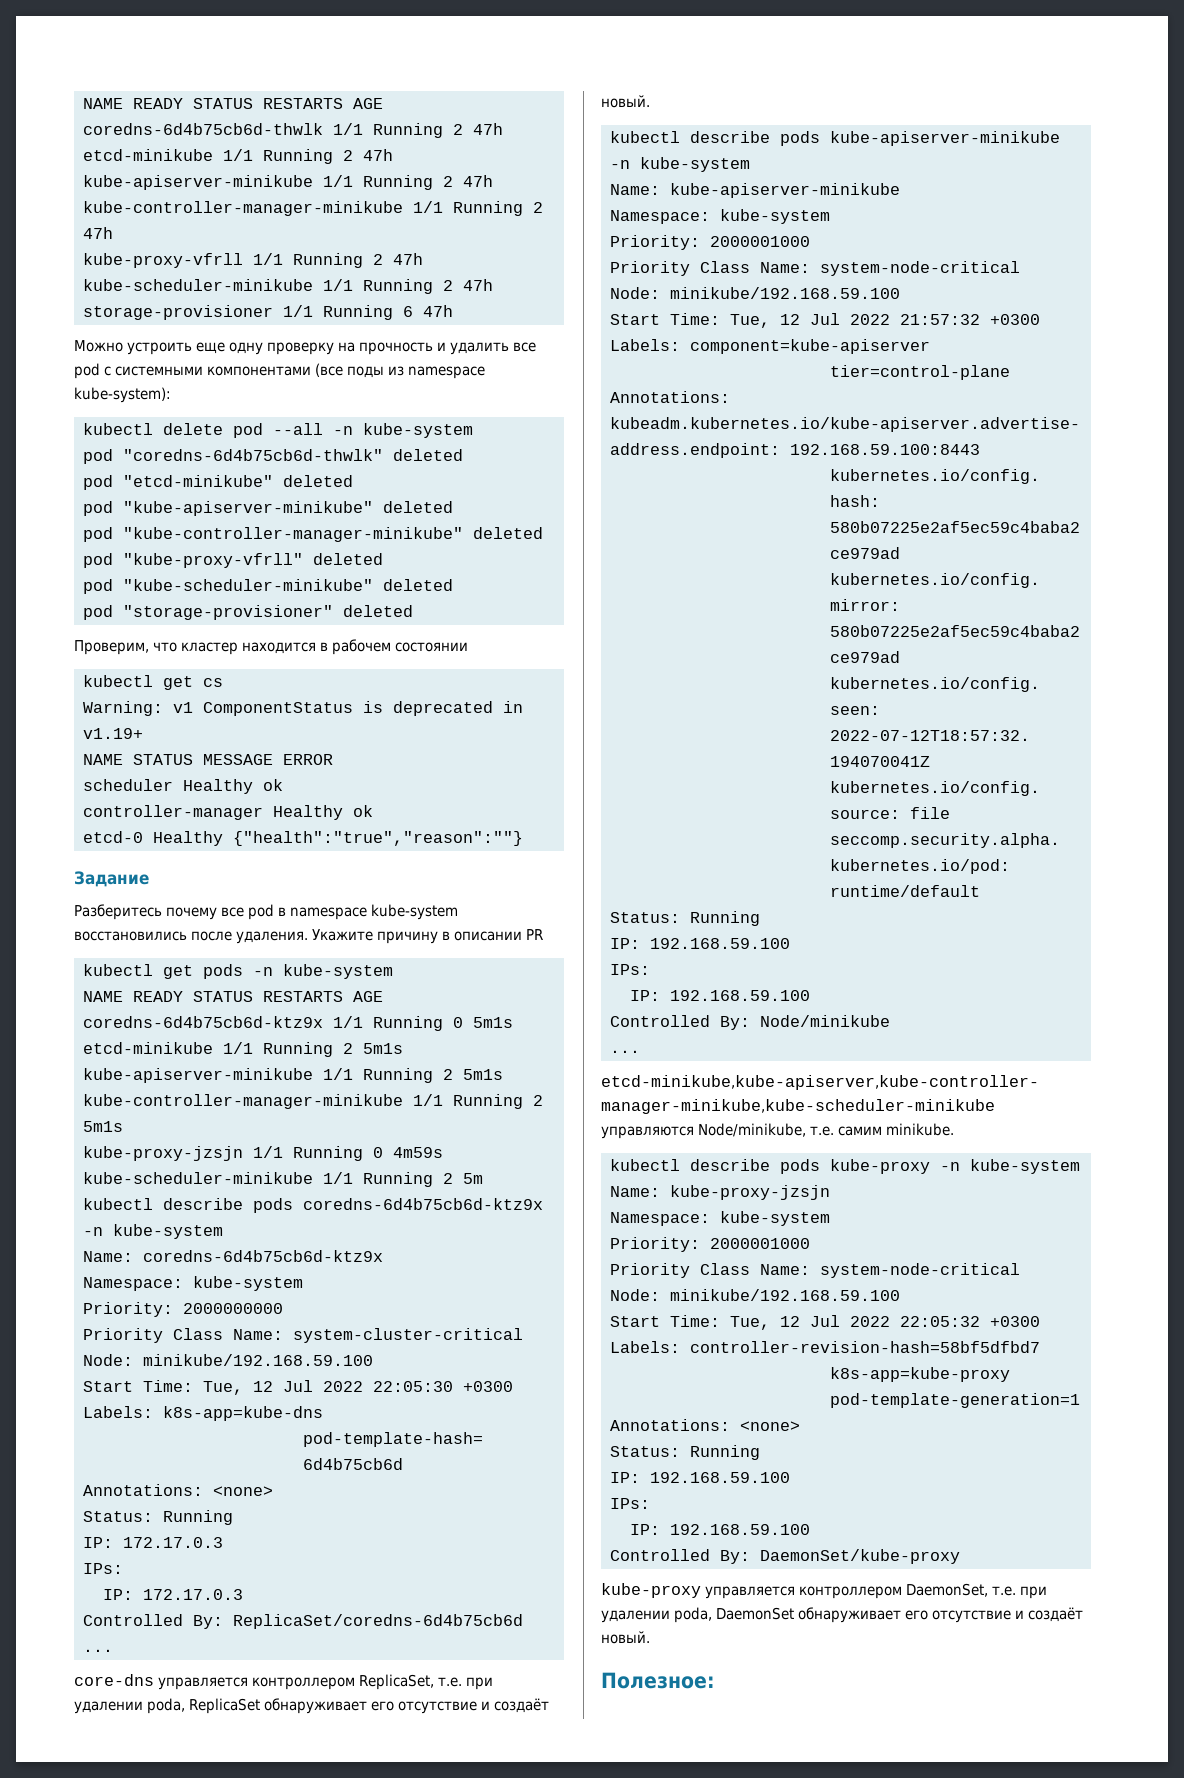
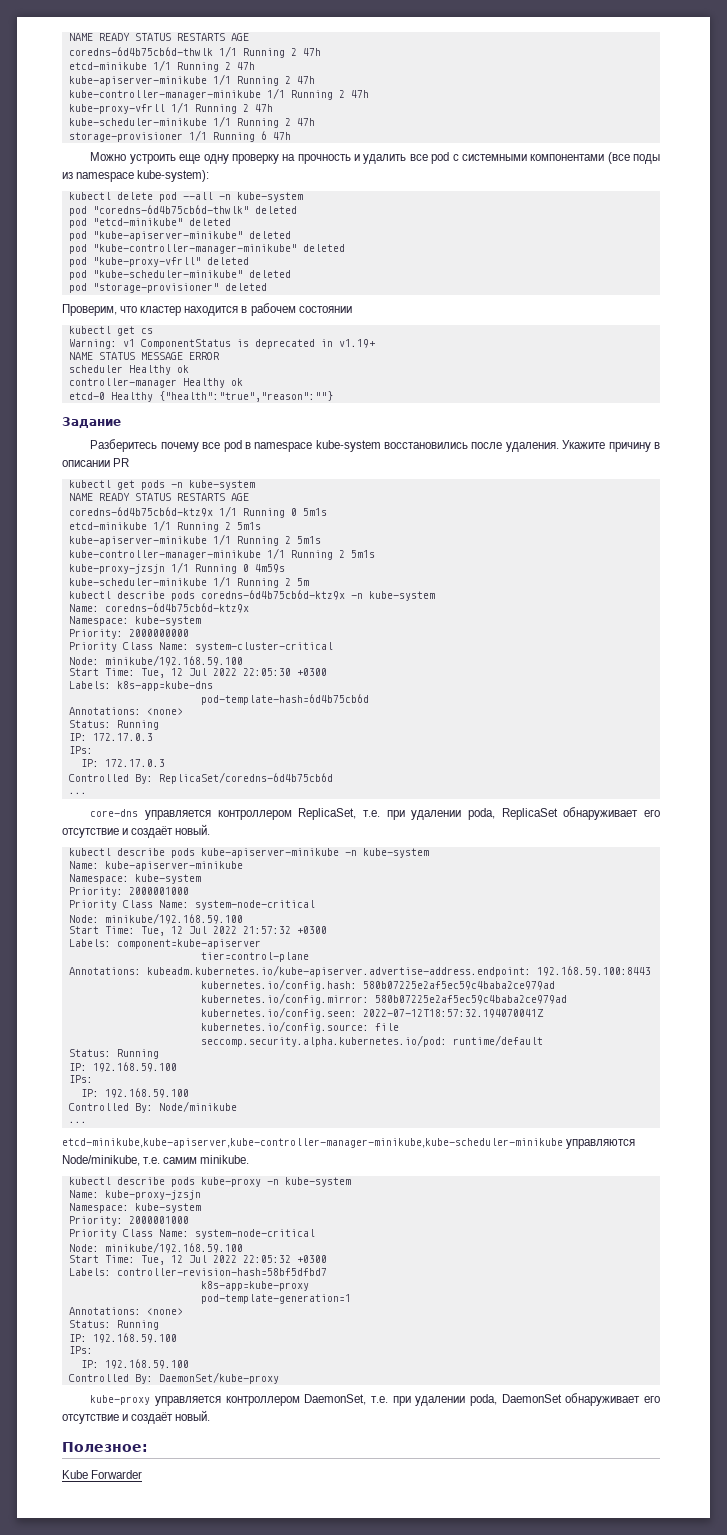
(715, 1680) none -> [62,1470,143,1479] // Kube Forwarder

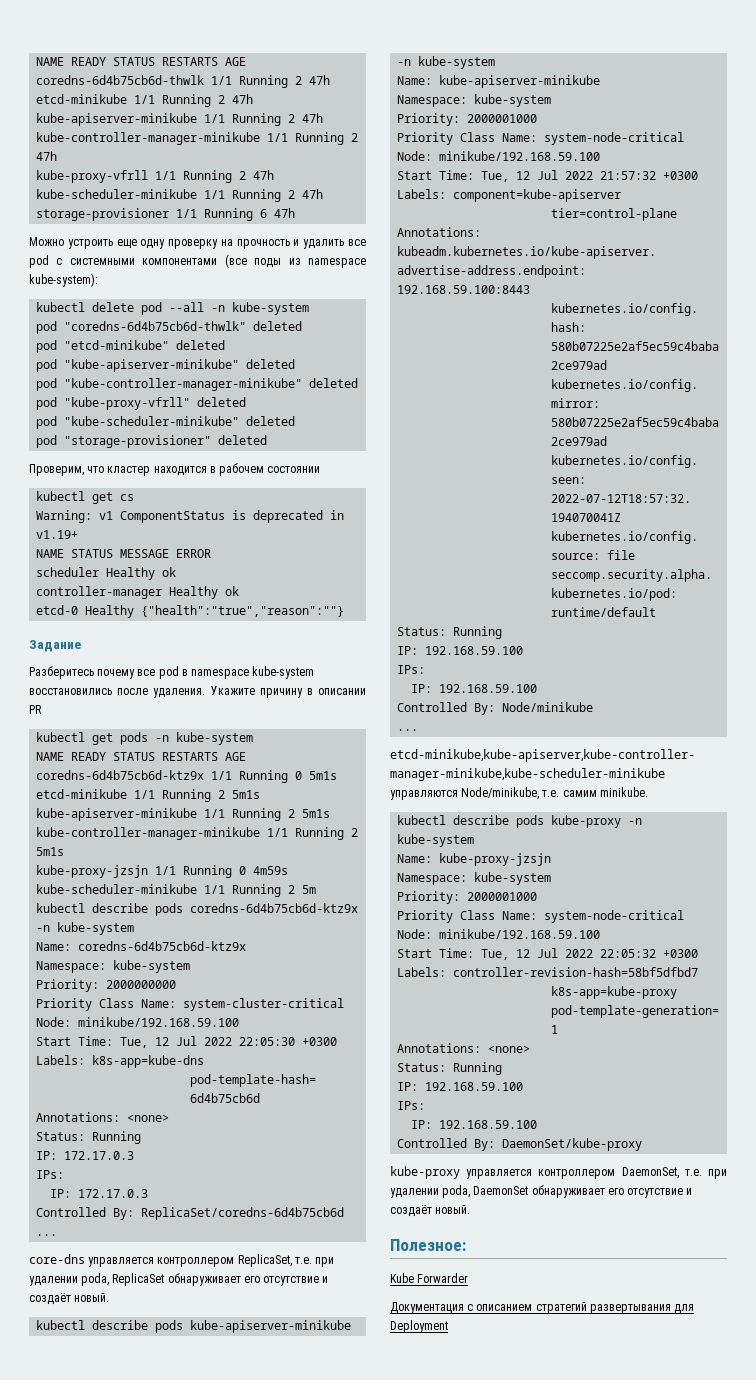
(143, 1474) none -> [390,1302,695,1314] [390,1320,448,1333] // Документация с описанием стратегий развертывания для Deployment

